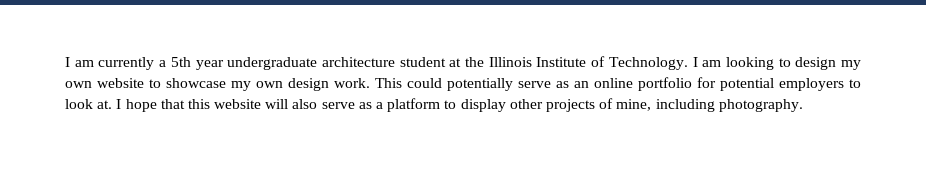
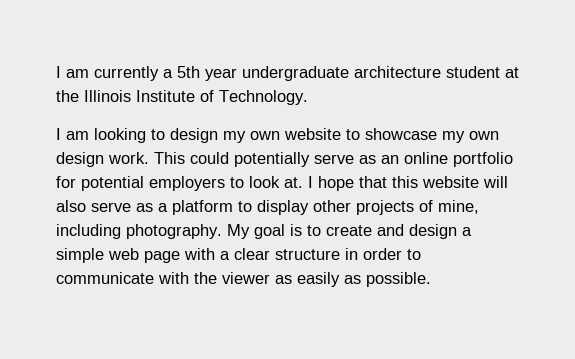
(688, 63) none -> (308, 97) //
(803, 105) none -> [227,224,472,239] [56,248,421,263] [56,272,431,287] My goal is to create and design a simple web page with a clear structure in order to communicate with the viewer as easily as possible.

